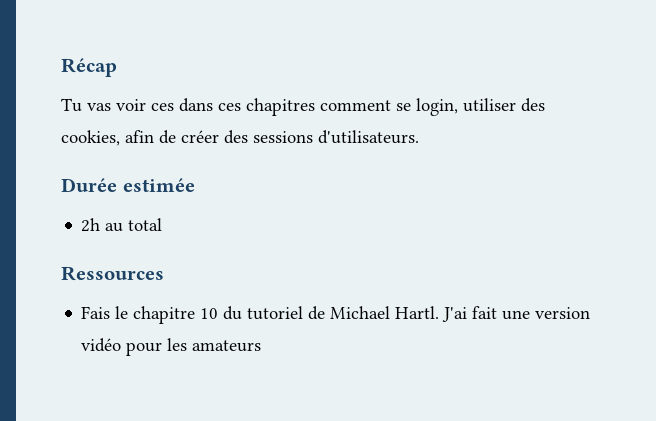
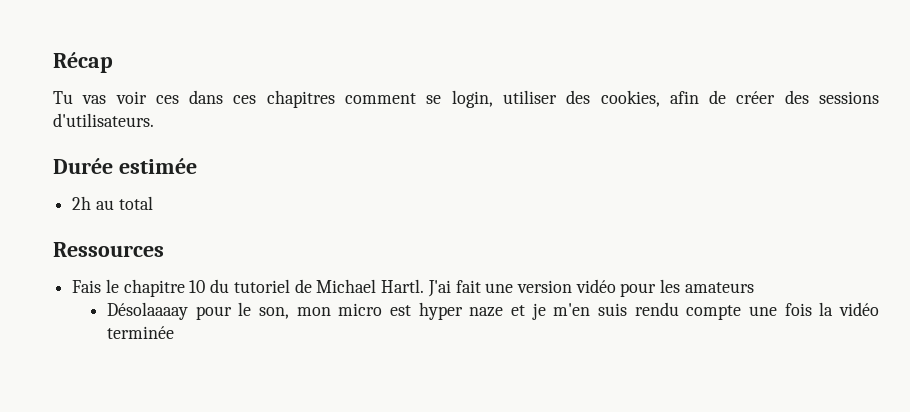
(262, 346) none -> [106,302,879,320] [106,326,174,339] // Désolaaaay pour le son, mon micro est hyper naze et je m'en suis rendu compte une fois la vidéo terminée

